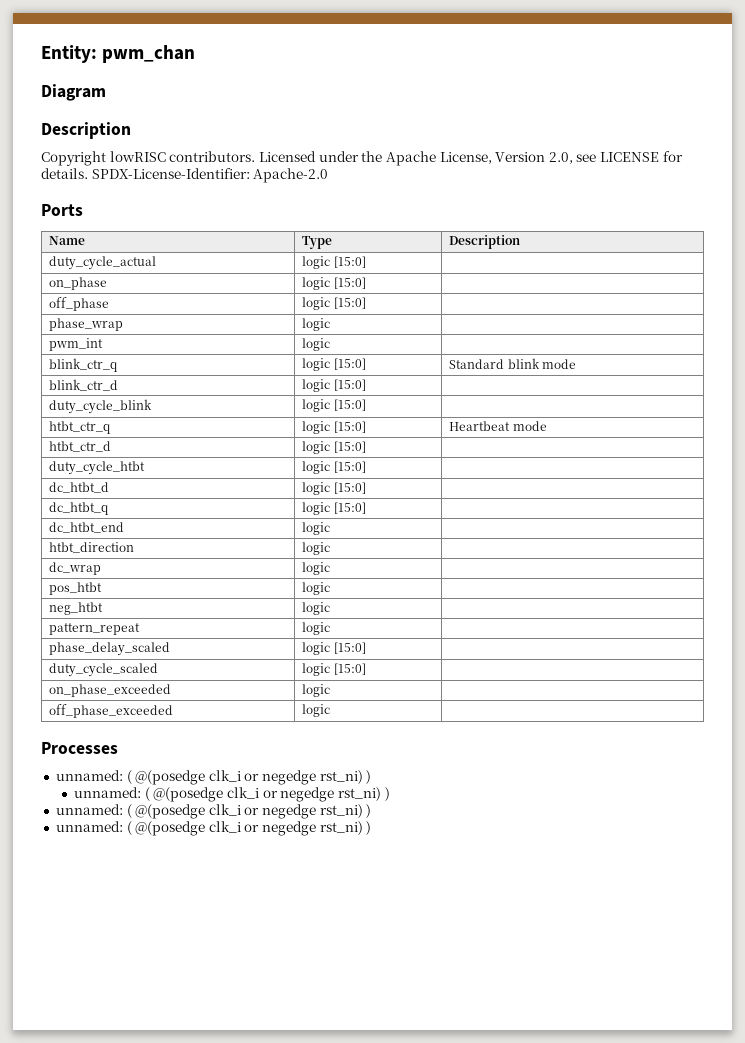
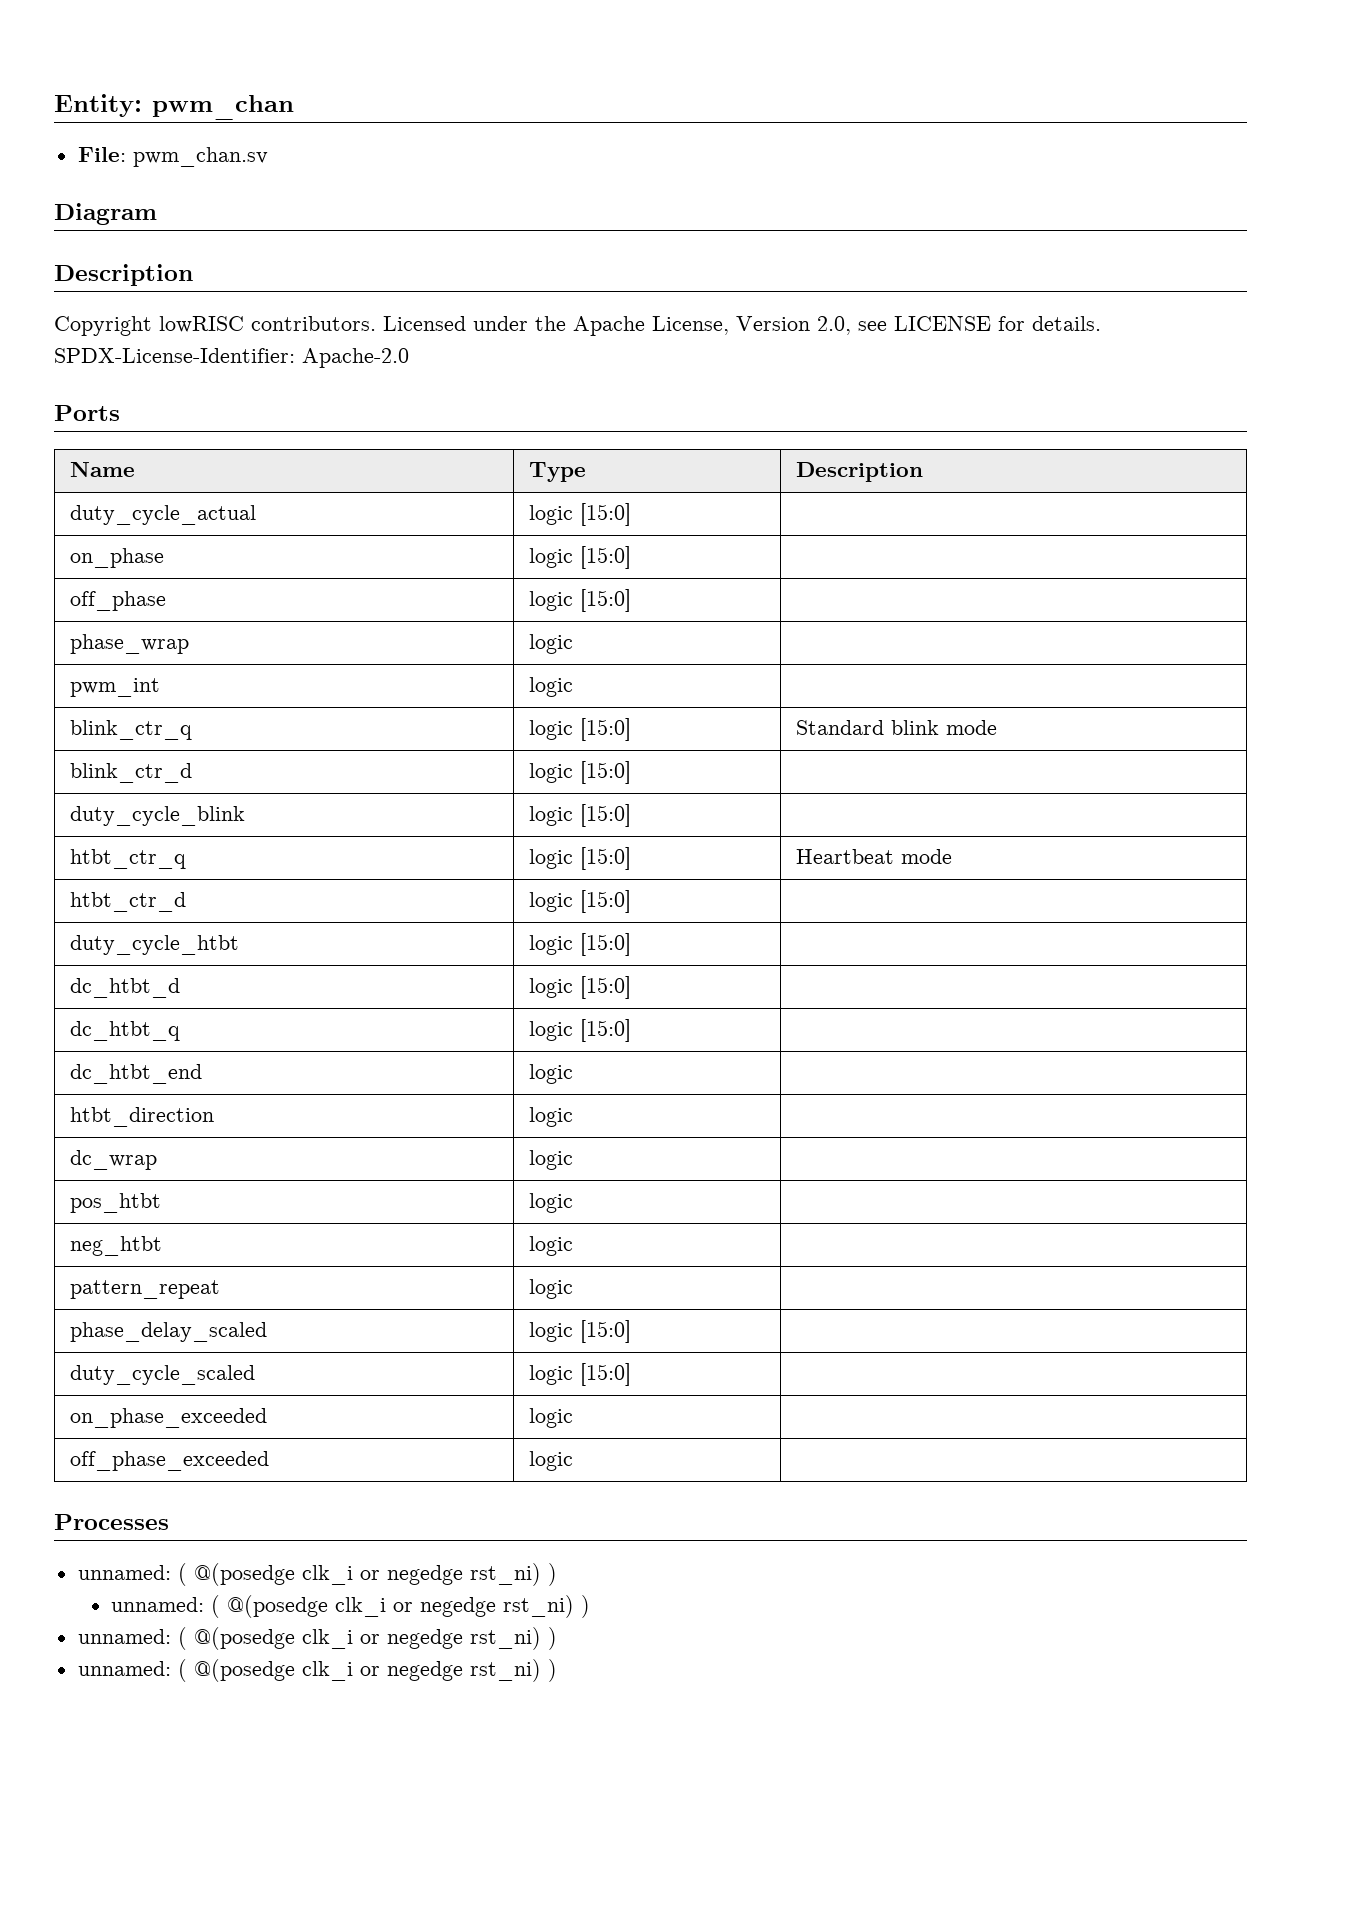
(196, 54) none -> [77,147,268,167] // File: pwm_chan.sv

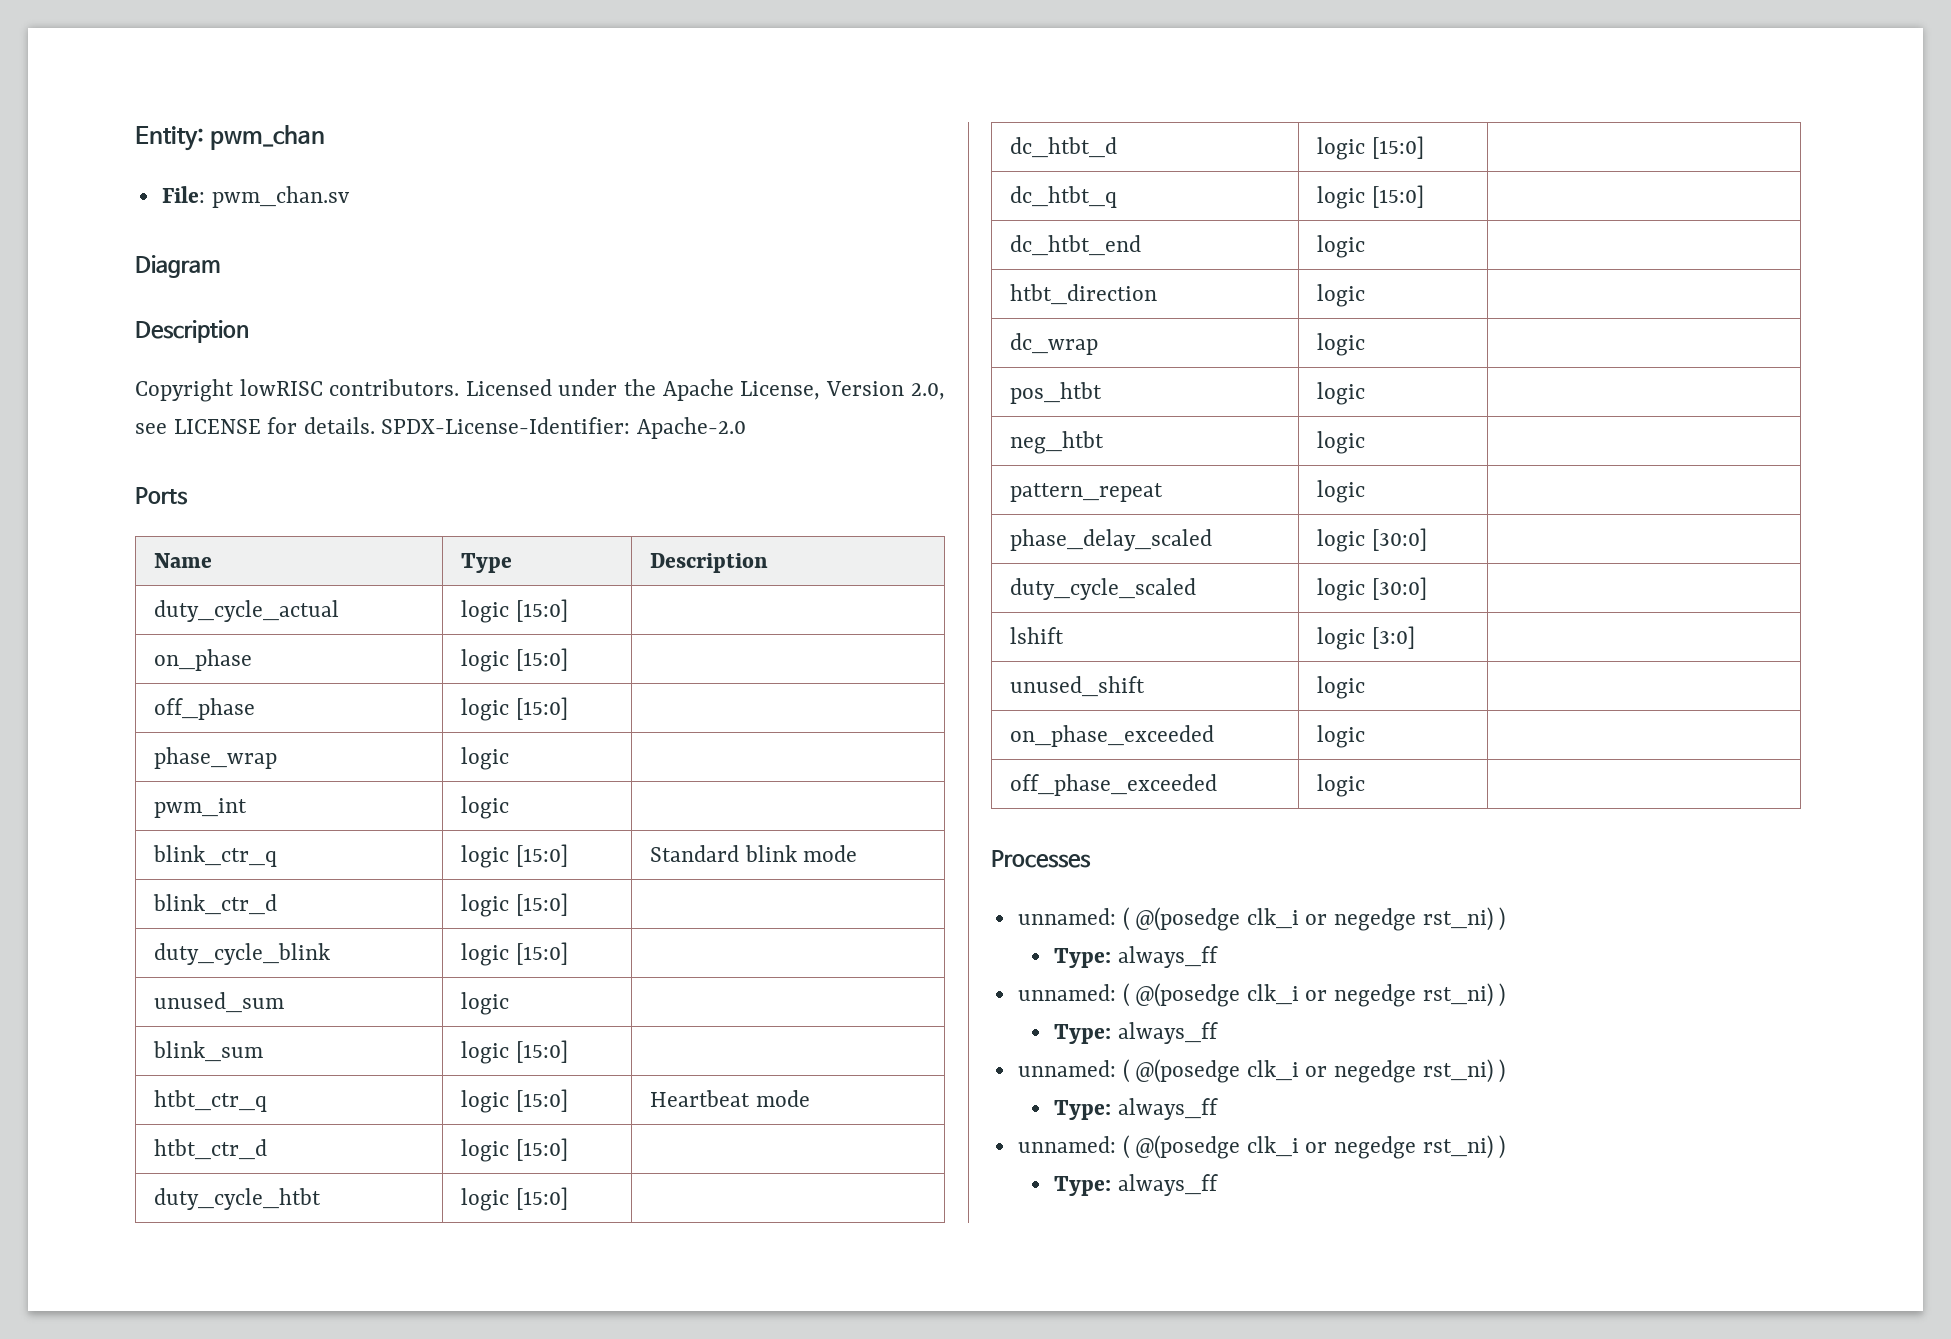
(631, 815) none -> [154,992,285,1013] [461,992,510,1015] [153,1041,264,1062] [461,1040,568,1064] // unused_sum | logic | // blink_sum | logic [15:0] |
[579,1320,631,1343] [15:0] -> [1371,528,1427,551] [30:0]
[579,1363,631,1386] [15:0] -> [1371,577,1427,600] [1010,627,1065,644] [1317,626,1415,650] [1010,676,1146,697] [1317,676,1366,699] [30:0] | // lshift | logic [3:0] | // unused_shift | logic
[111,1595,591,1618] [77,1627,557,1650] [77,1659,557,1682] unnamed: ( @(posedge clk_i or negedge rst_ni) ) // unnamed: ( @(posedge clk_i or negedge rst_ni) ) // unnamed: ( @(posedge clk_i or negedge rst_ni) ) -> [1054,946,1218,968] [1017,983,1506,1007] [1054,1022,1218,1044] [1017,1059,1506,1083] [1054,1098,1218,1120] [1017,1135,1506,1159] [1054,1174,1218,1196] Type: always_ff // unnamed: ( @(posedge clk_i or negedge rst_ni) ) // Type: always_ff // unnamed: ( @(posedge clk_i or negedge rst_ni) ) // Type: always_ff // unnamed: ( @(posedge clk_i or negedge rst_ni) ) // Type: always_ff

